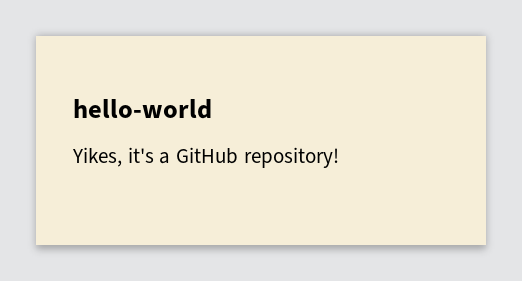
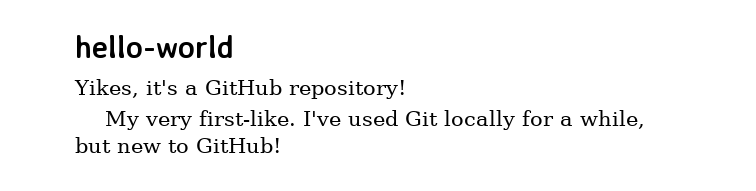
(339, 157) none -> [105,110,646,130] [75,137,281,153] // My very first-like. I've used Git locally for a while, but new to GitHub!

